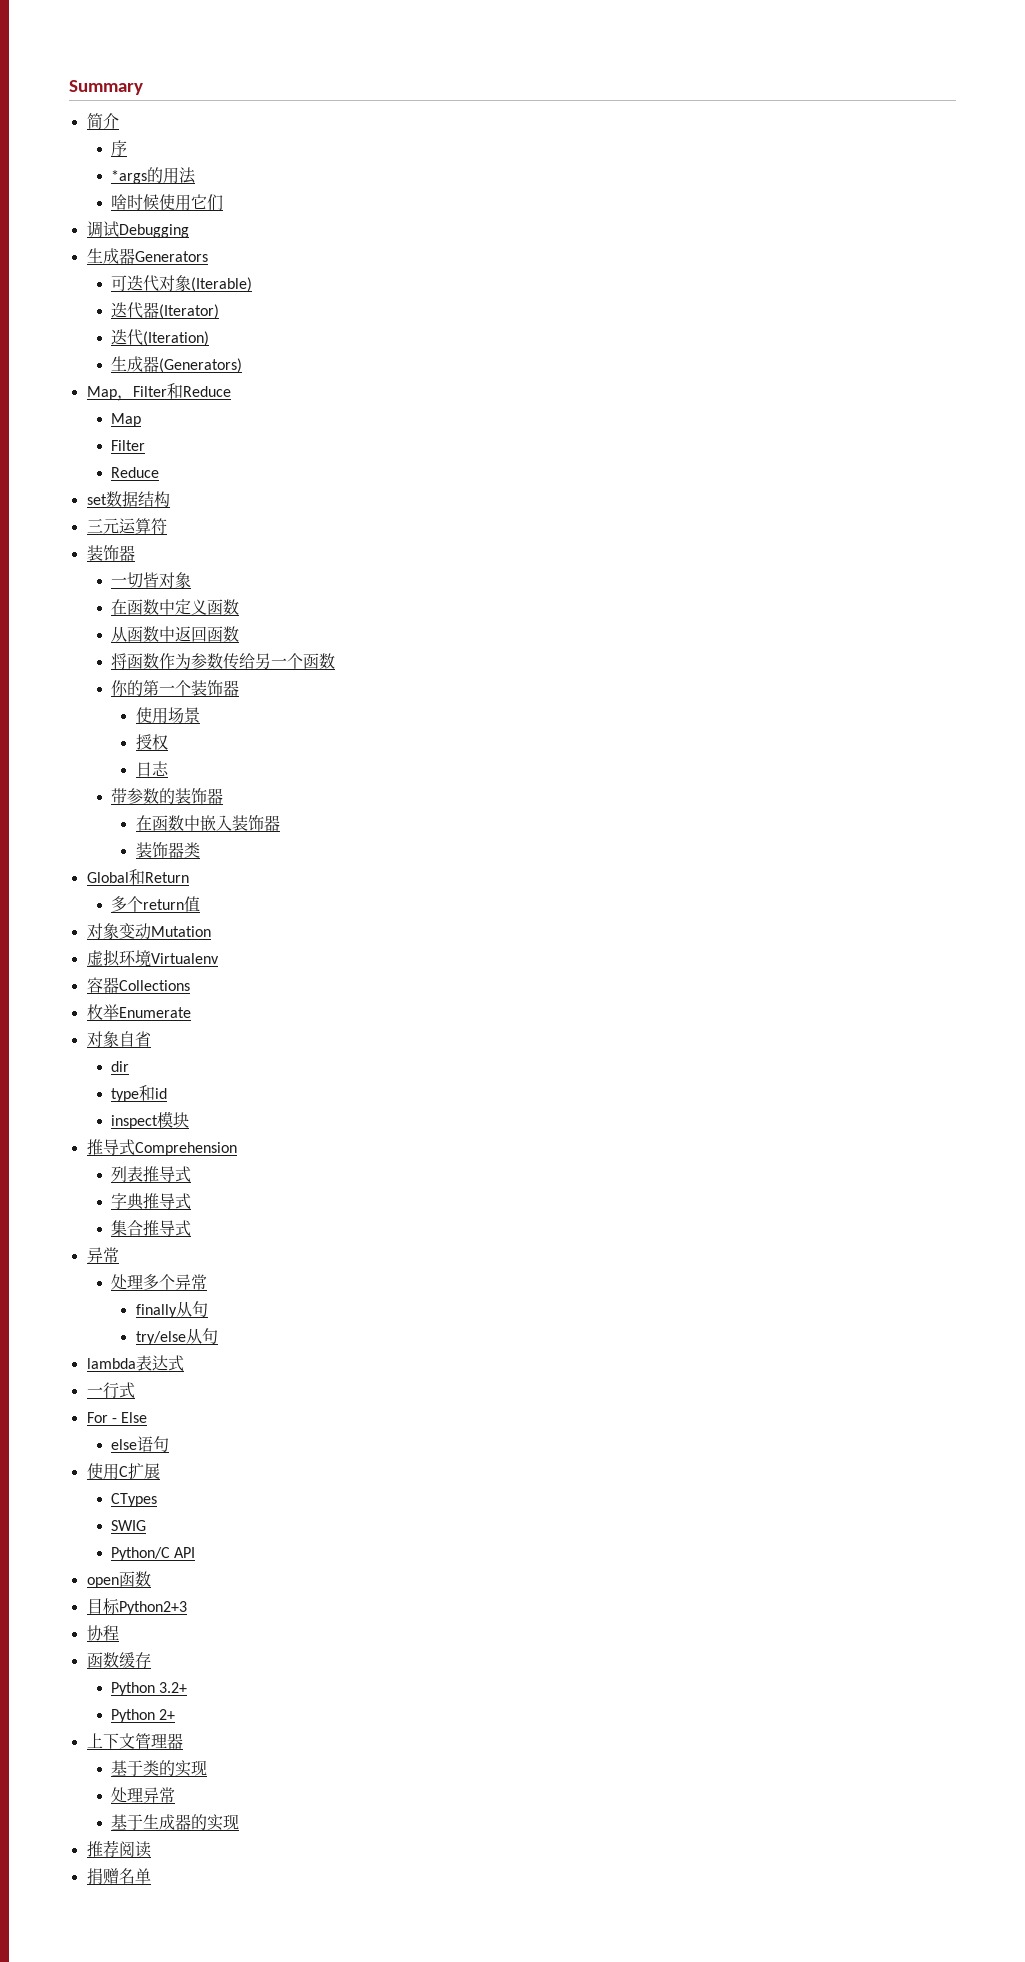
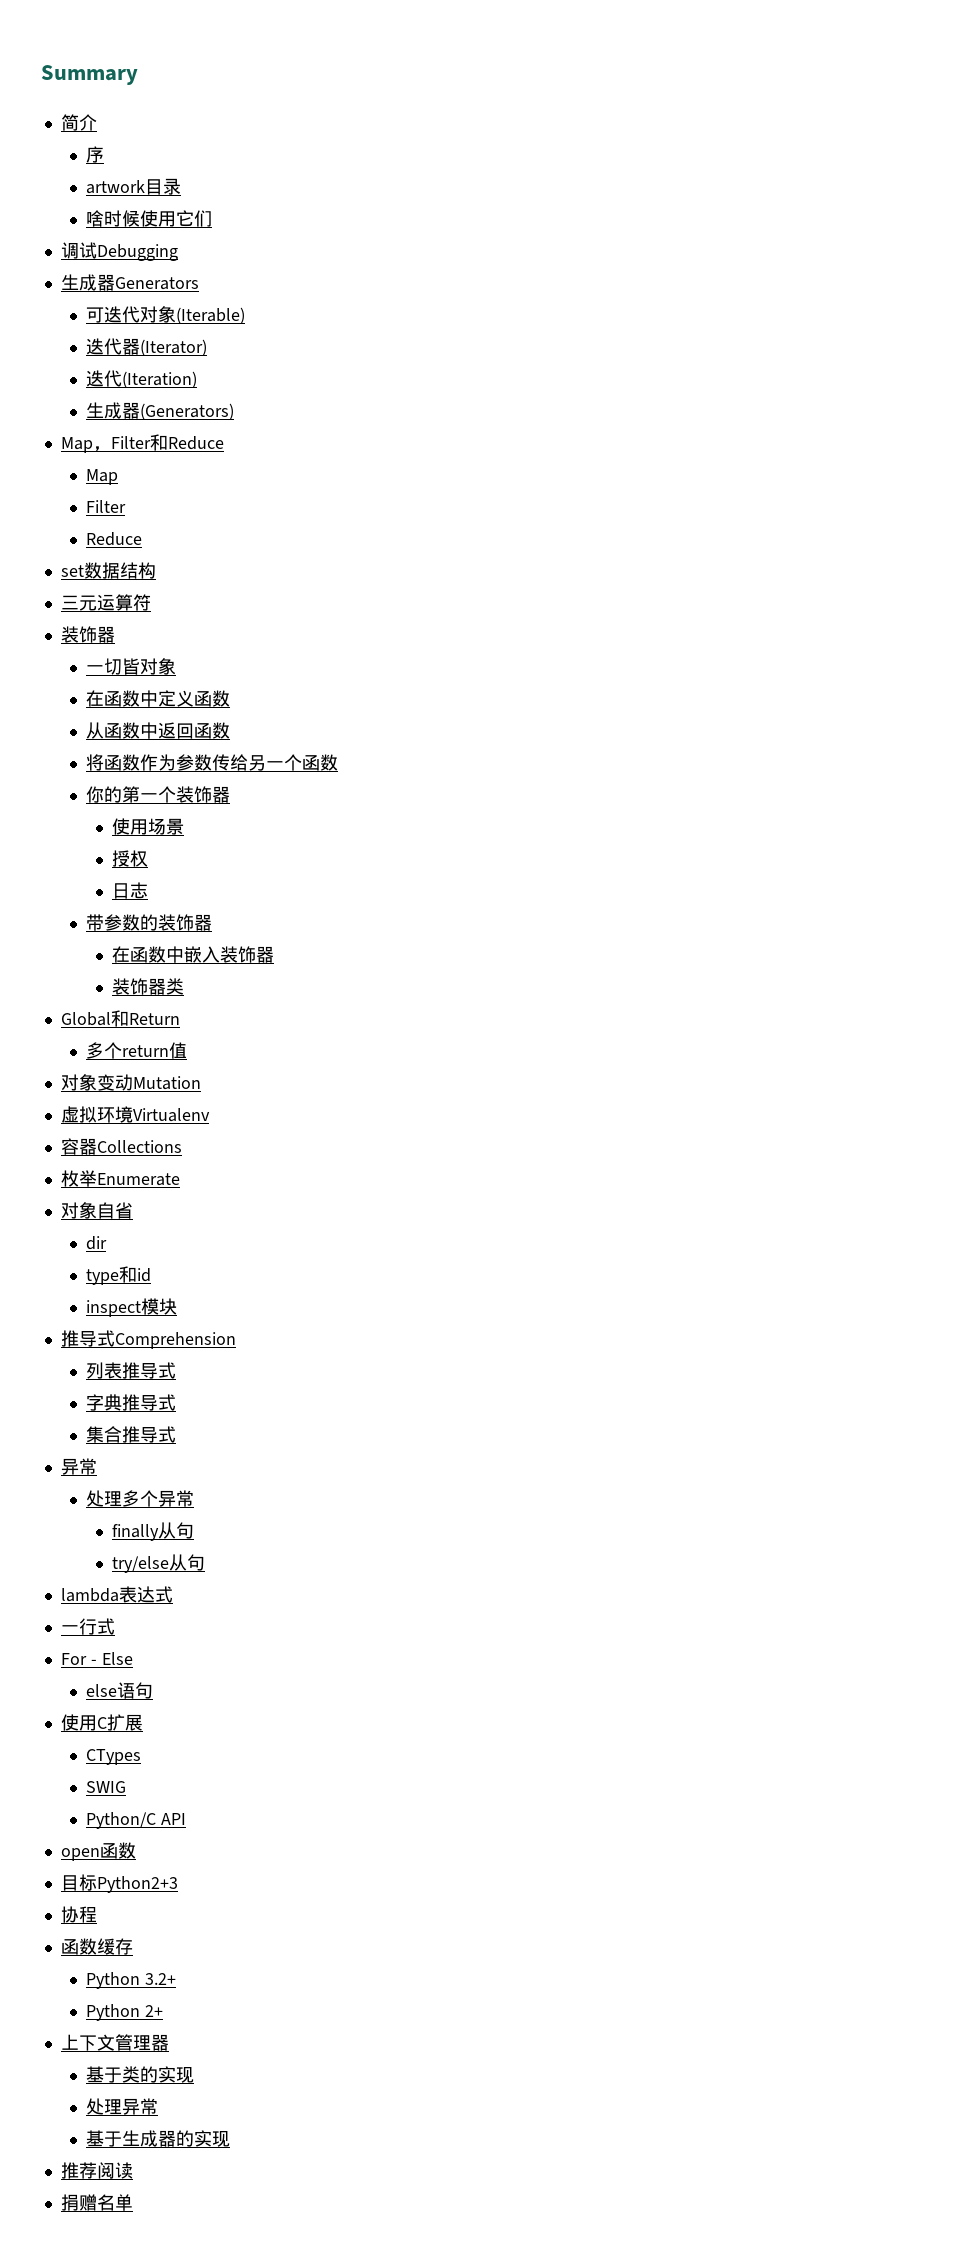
[111,167,197,184] *args的用法 -> [86,178,182,195] artwork目录

